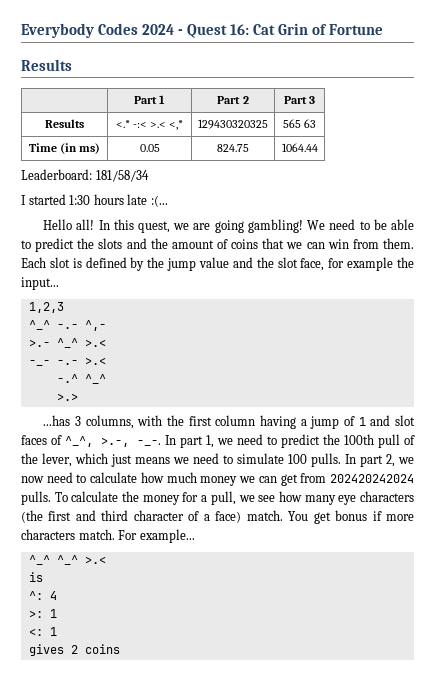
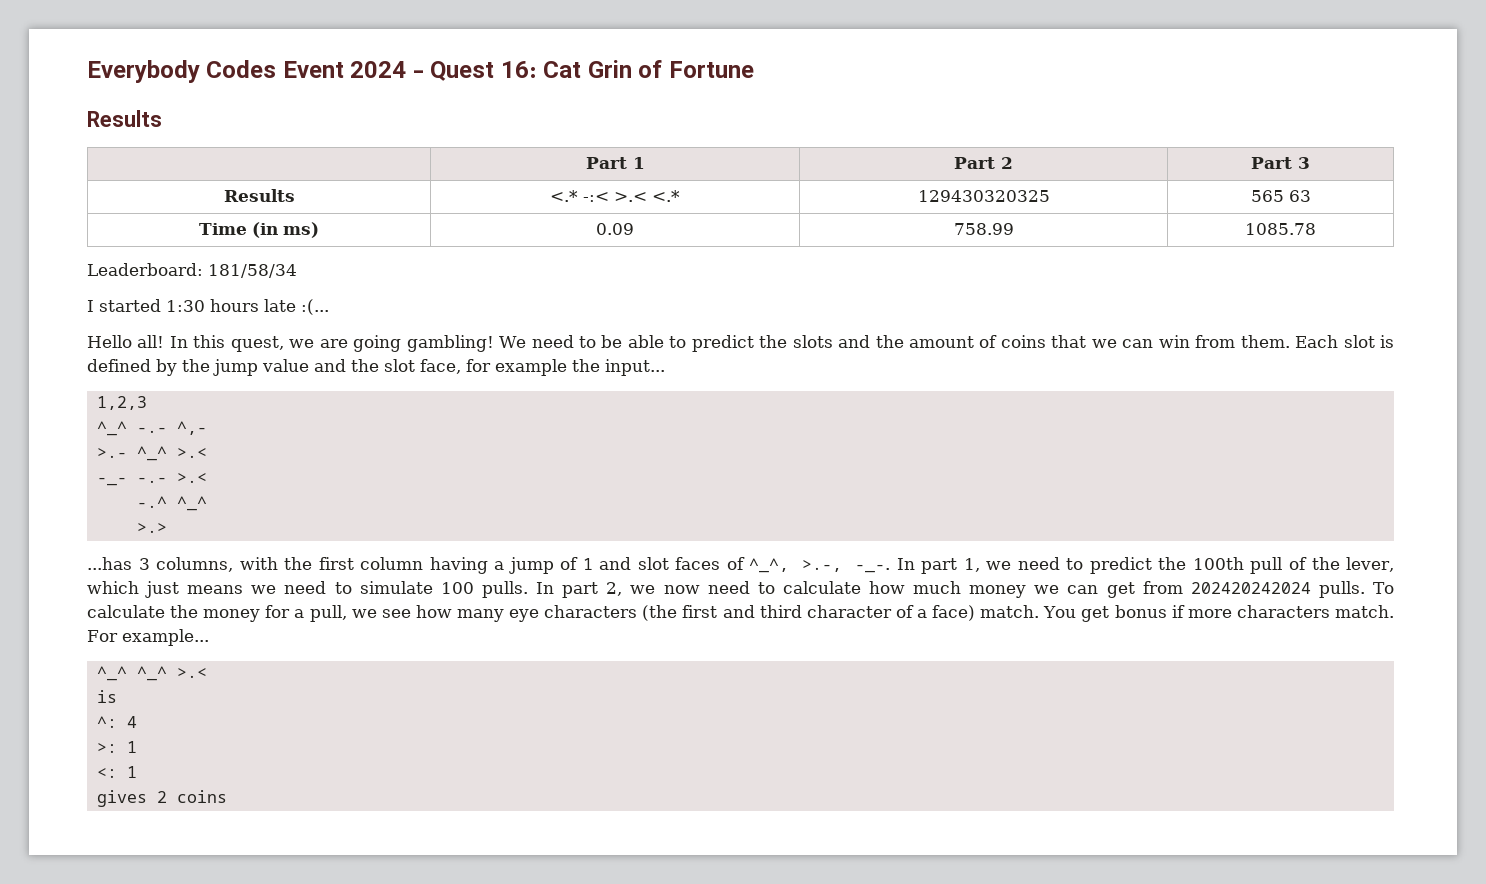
(139, 29) none -> [282,61,344,78] Event
[169,120,184,130] <,* -> [652,190,680,202] <.*
[139,144,160,152] [217,144,249,152] [281,143,318,152] 0.05 | 824.75 | 1064.44 -> [596,223,634,235] [953,223,1014,235] [1245,223,1316,235] 0.09 | 758.99 | 1085.78

